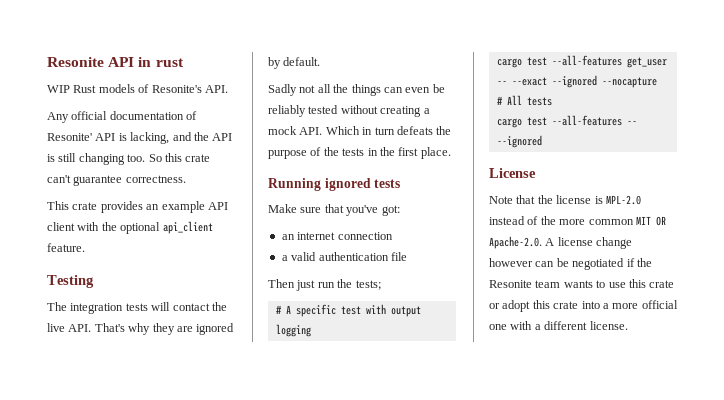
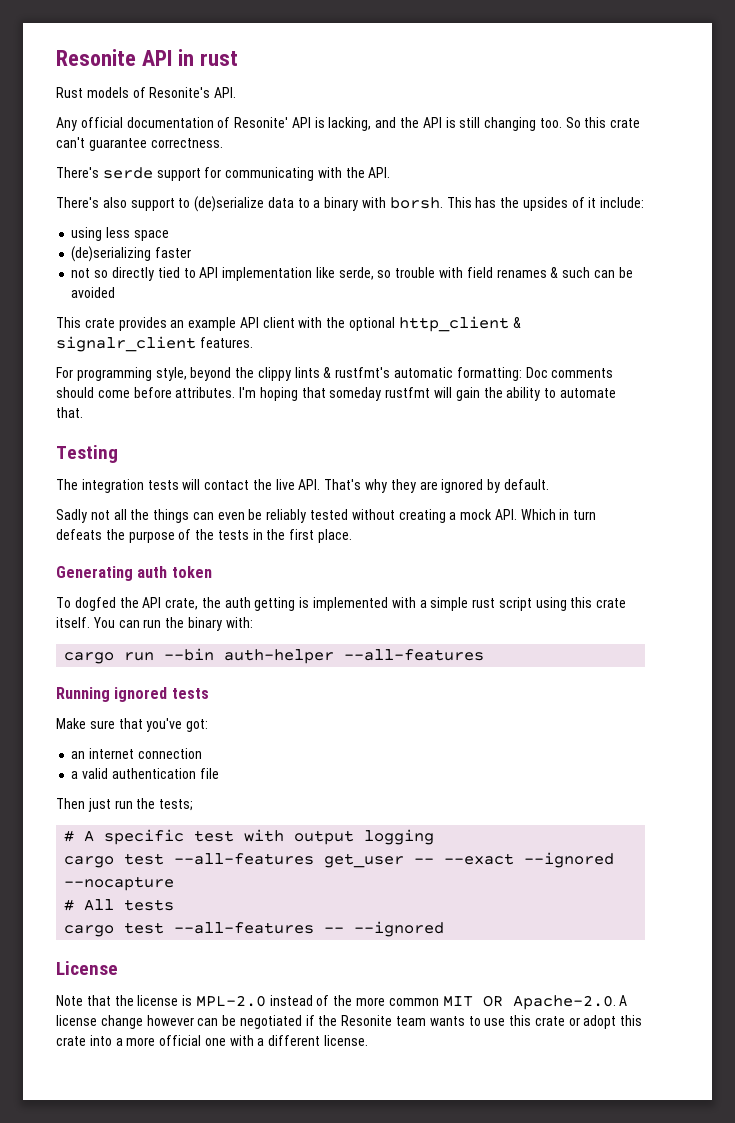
[47,85,70,93] WIP -> (238, 58) none
(186, 179) none -> [56,167,391,181] [56,196,645,212] [71,227,169,241] [71,246,192,262] [71,267,633,281] [71,287,116,298] // There's serde support for communicating with the API. // There's also support to (de)serialize data to a binary with borsh. This has the upsides of it include: // using less space // (de)serializing faster // not so directly tied to API implementation like serde, so trouble with field renames & such can be avoided
[162,221,213,234] [47,243,85,252] api_client feature. -> [398,316,521,332] [56,336,253,352] [56,367,614,381] [56,387,616,401] [56,407,83,418] http_client & signalr_client features. // For programming style, beyond the clippy lints & rustfmt's automatic formatting: Doc comments should come before attributes. I'm hoping that someday rustfmt will gain the ability to automate that.
(451, 153) none -> [56,566,212,581] [56,597,627,611] [56,617,253,631] [64,648,485,664] // Generating auth token // To dogfed the API crate, the auth getting is implemented with a simple rust script using this crate itself. You can run the binary with: // cargo run --bin auth-helper --all-features

